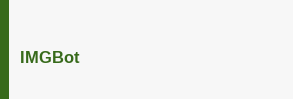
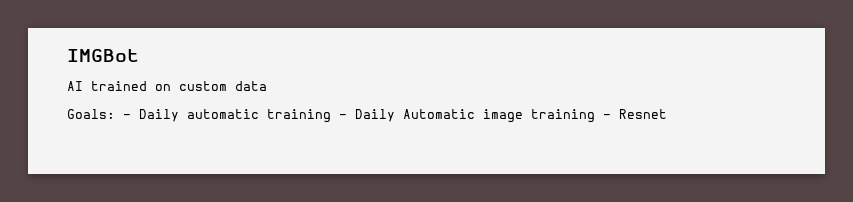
(80, 57) none -> [67,81,267,91] [67,109,667,123] // AI trained on custom data // Goals: - Daily automatic training - Daily Automatic image training - Resnet

